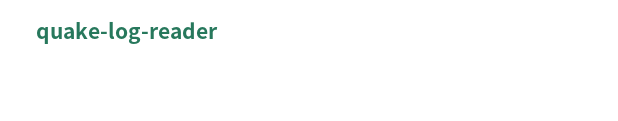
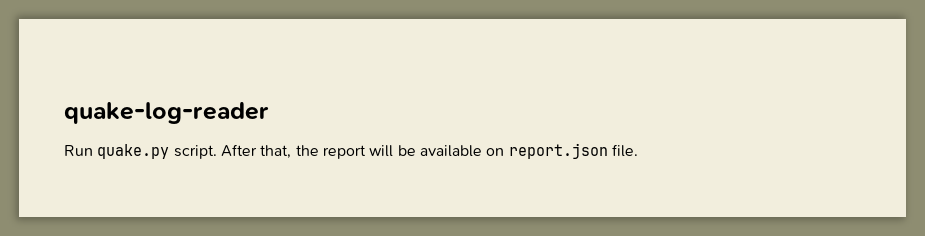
(218, 32) none -> [64,143,638,159] // Run quake.py script. After that, the report will be available on report.json file.

